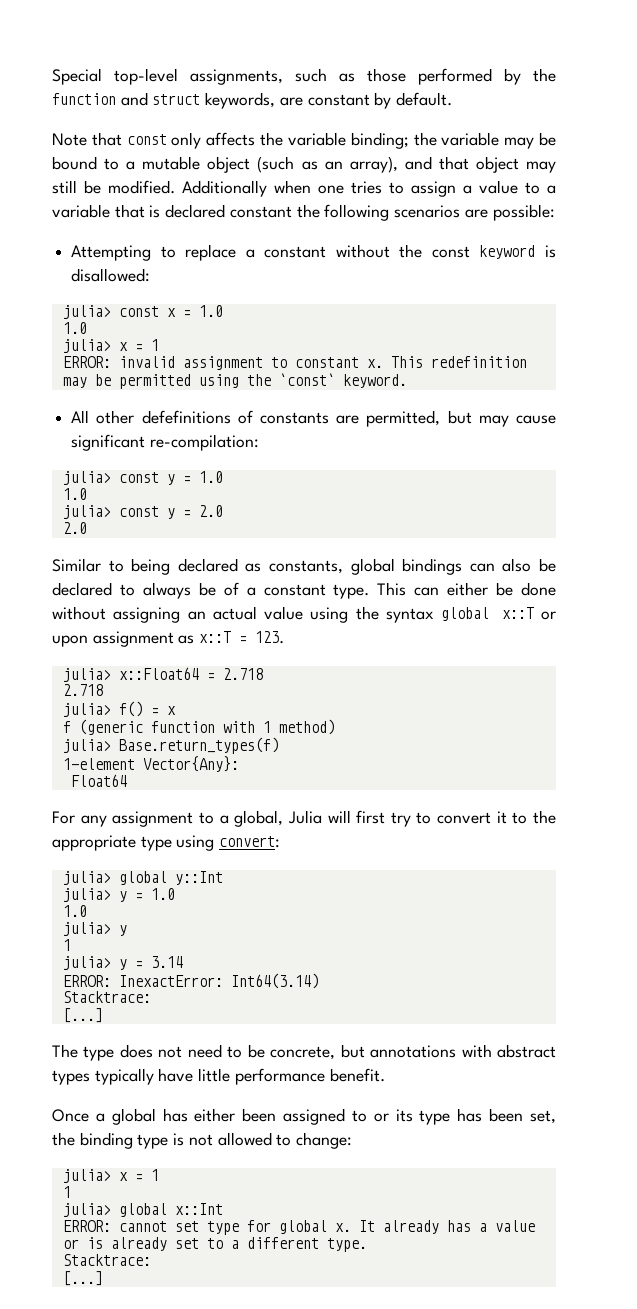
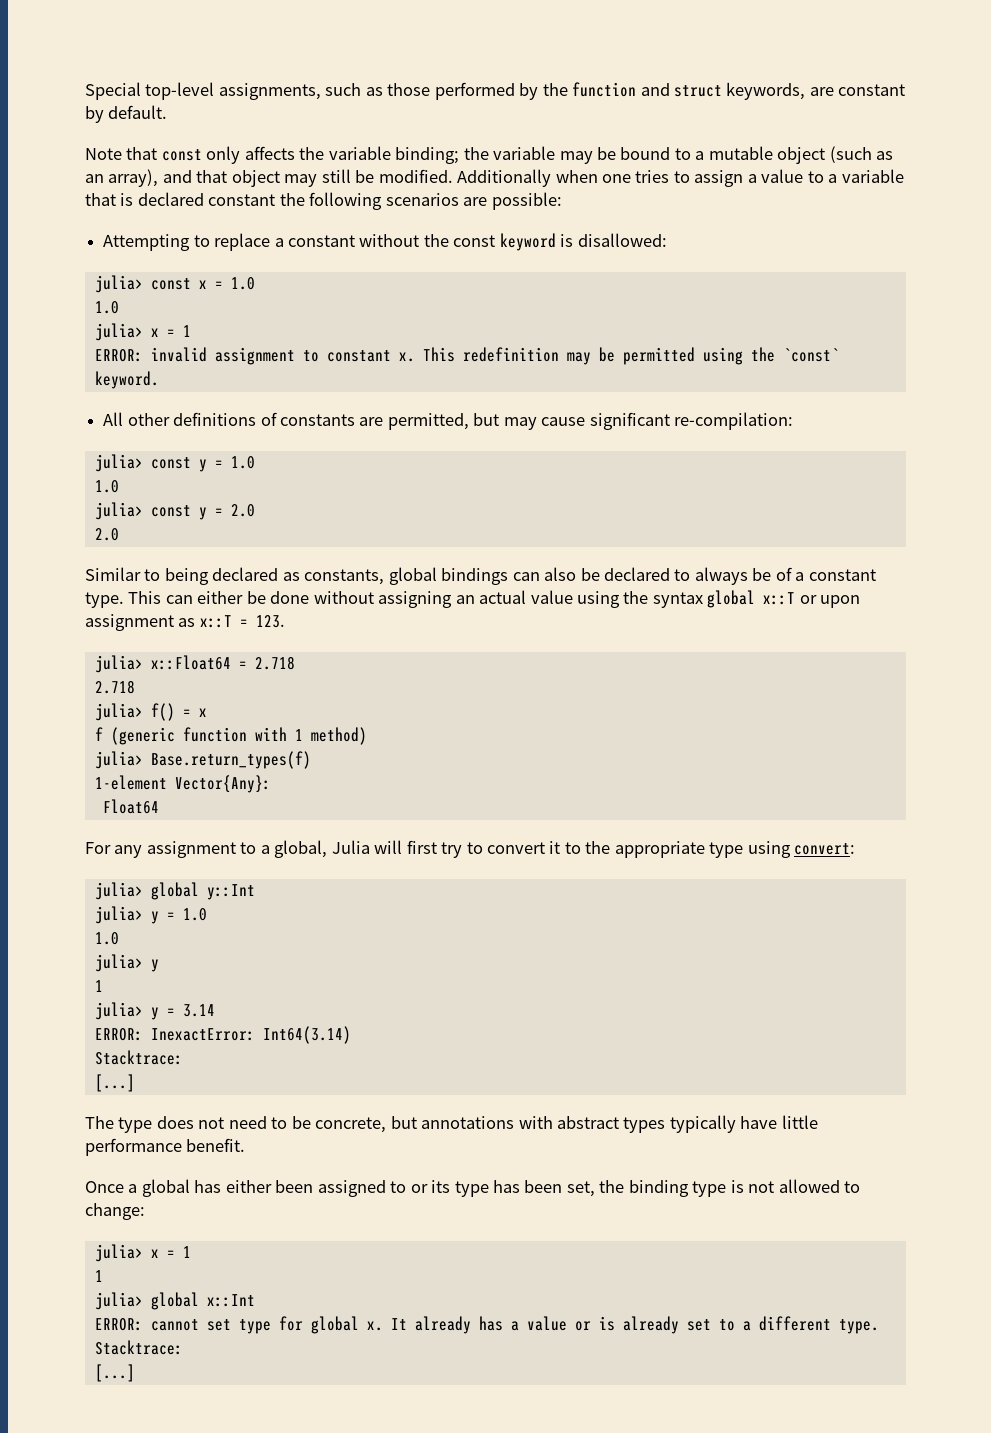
[141,410,231,424] defefinitions -> [173,412,257,426] definitions

